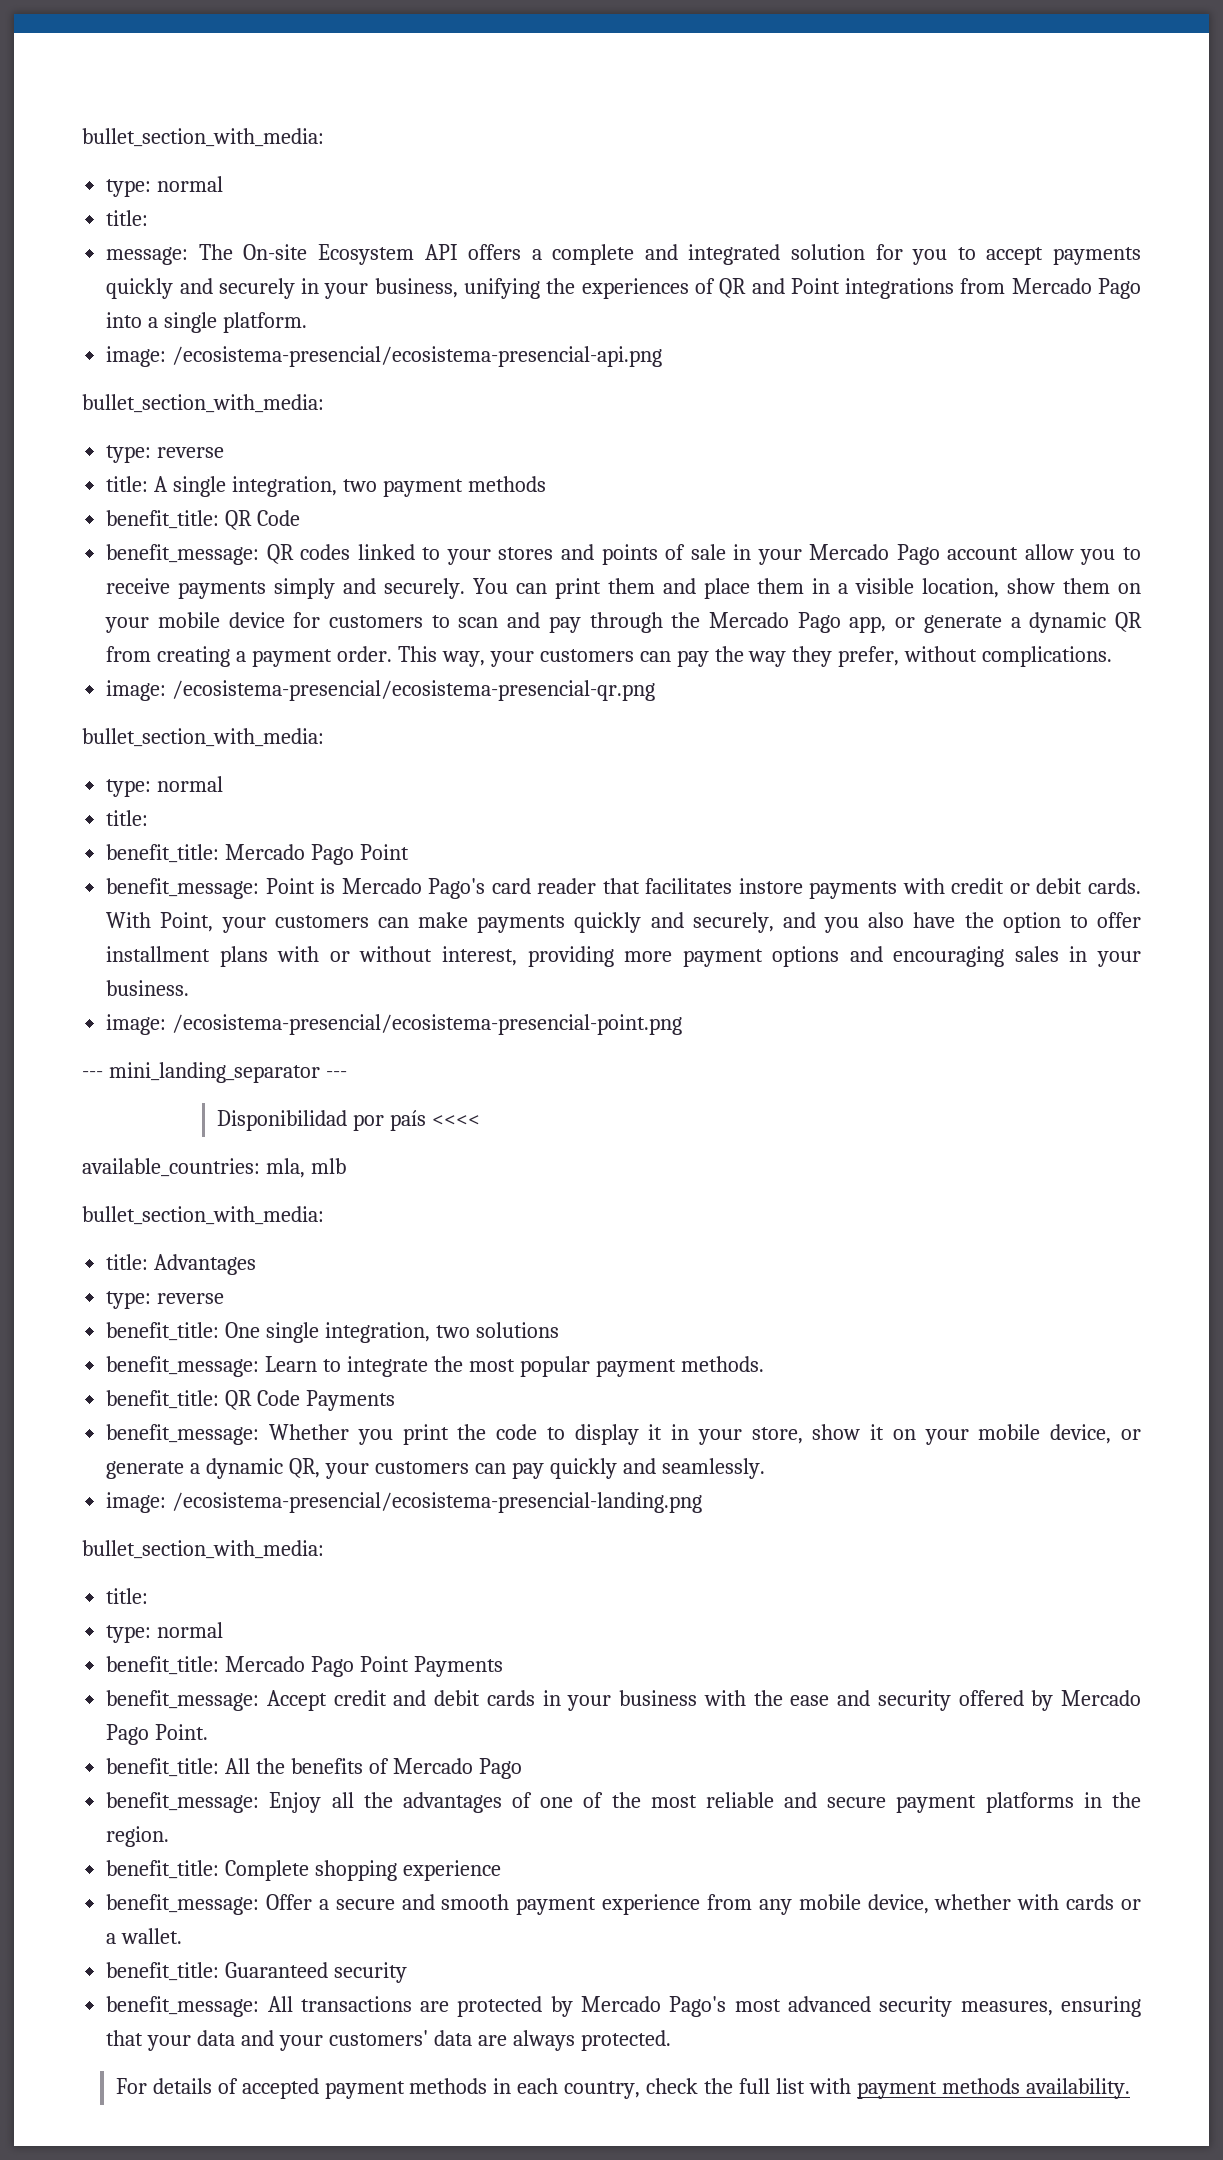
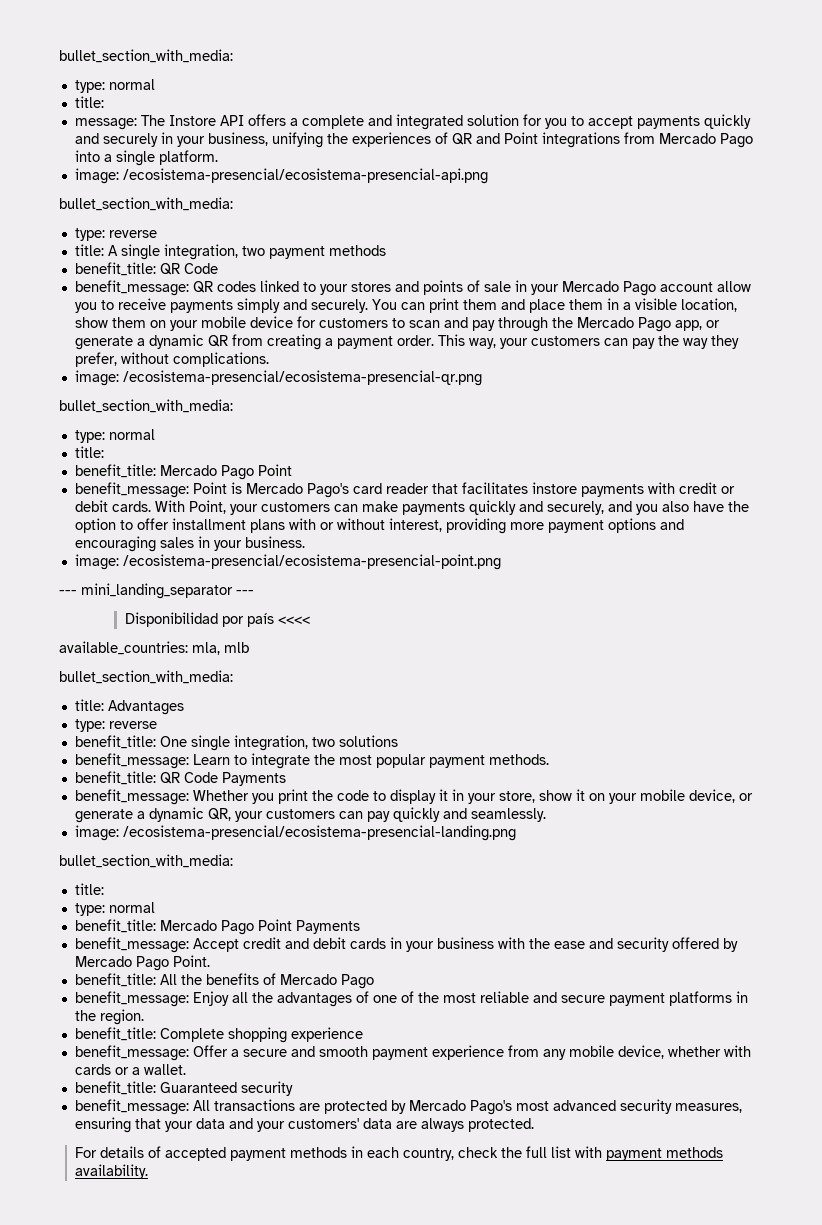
[243,244,414,265] On-site Ecosystem -> [168,115,216,126] Instore

